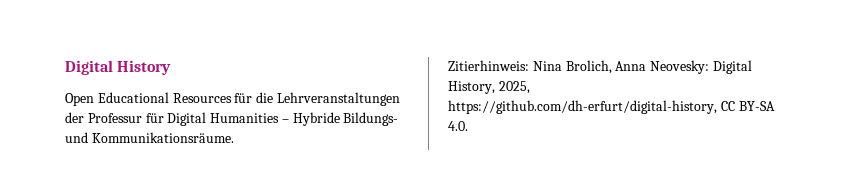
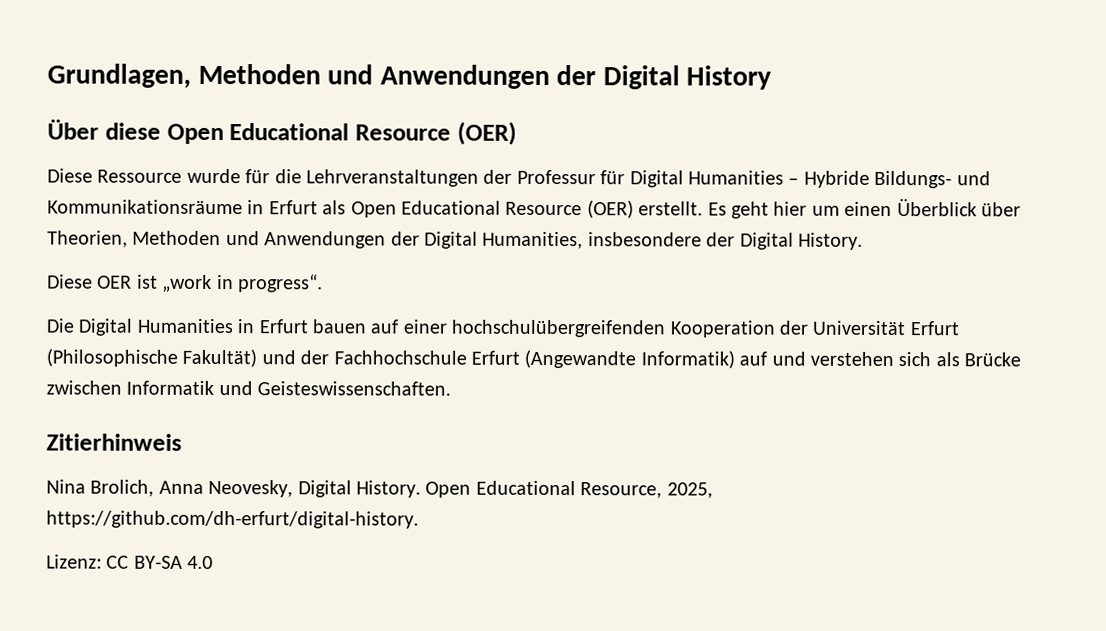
[65,60,172,75] [65,92,232,106] Digital History // Open Educational Resources -> [47,63,773,90] [47,119,517,145] [47,168,241,184] Grundlagen, Methoden und Anwendungen der Digital History // Über diese Open Educational Resource (OER) // Diese Ressource wurde
[91,132,234,143] [448,60,752,74] [448,81,530,94] [448,100,717,114] Kommunikationsräume. // Zitierhinweis: Nina Brolich, Anna Neovesky: Digital History, 2025, https://github.com/dh-erfurt/digital-history, -> [47,199,1021,219] [47,230,863,250] [47,274,323,293] [46,318,959,338] [46,348,1022,369] [46,380,452,396] [46,433,182,451] [46,479,713,499] [46,510,419,529] [46,554,102,569] Kommunikationsräume in Erfurt als Open Educational Resource (OER) erstellt. Es geht hier um einen Überblick über Theorien, Methoden und Anwendungen der Digital Humanities, insbesondere der Digital History. // Diese OER ist „work in progress“. // Die Digital Humanities in Erfurt bauen auf einer hochschulübergreifenden Kooperation der Universität Erfurt (Philosophische Fakultät) und der Fachhochschule Erfurt (Angewandte Informatik) auf und verstehen sich als Brücke zwischen Informatik und Geisteswissenschaften. // Zitierhinweis // Nina Brolich, Anna Neovesky, Digital History. Open Educational Resource, 2025, https://github.com/dh-erfurt/digital-history. // Lizenz:
[448,121,468,131] 4.0. -> [187,555,214,569] 4.0

